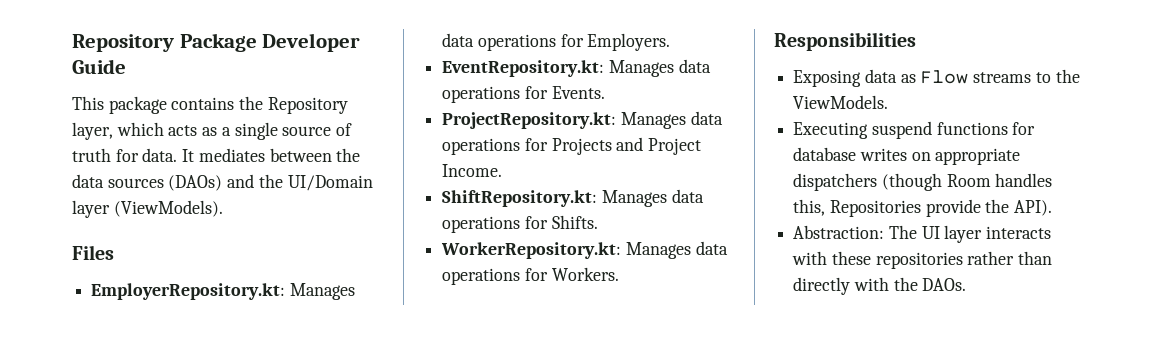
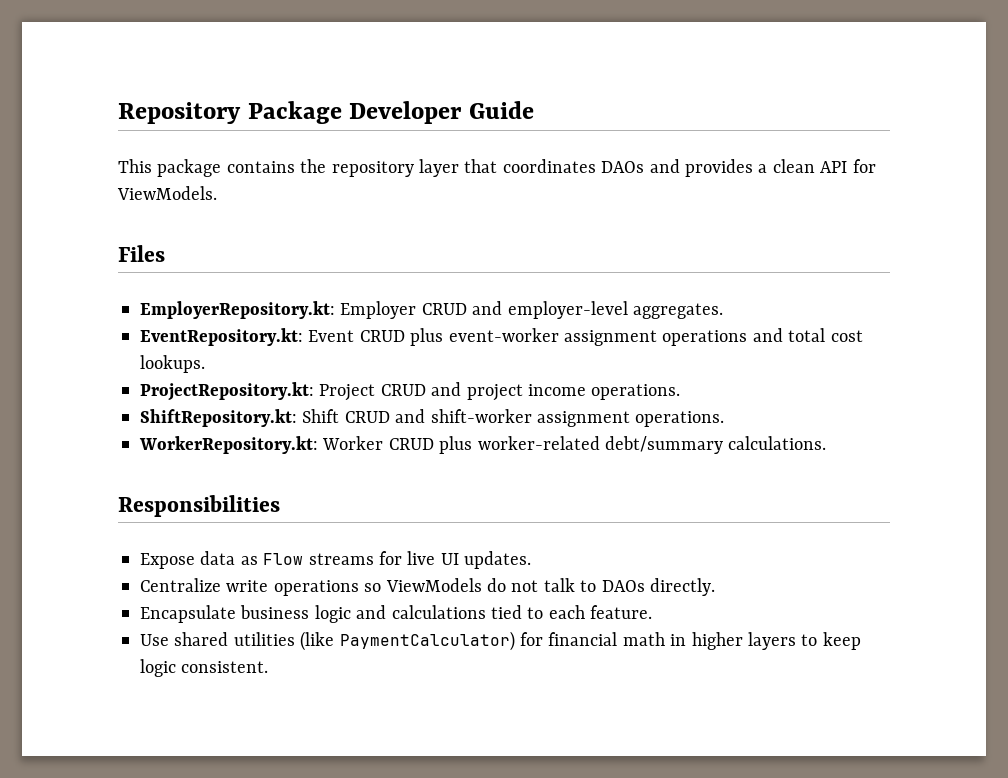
[267,97,348,114] [72,122,353,140] [72,148,361,162] [72,174,373,191] [72,200,223,218] [72,245,114,260] [91,283,355,300] [442,33,671,51] [442,59,711,77] [442,86,605,103] [442,111,723,129] [442,137,702,155] [442,164,503,177] [442,189,704,207] [442,215,598,233] [441,241,728,259] [442,267,619,285] Repository layer, which acts as a single source of truth for data. It mediates between the data sources (DAOs) and the UI/Domain layer (ViewModels). // Files // EmployerRepository.kt: Manages data operations for Employers. // EventRepository.kt: Manages data operations for Events. // ProjectRepository.kt: Manages data operations for Projects and Project Income. // ShiftRepository.kt: Manages data operations for Shifts. // WorkerRepository.kt: Manages data operations for Workers. -> [331,159,876,177] [117,186,217,200] [118,245,165,262] [140,301,723,319] [140,328,863,346] [140,355,205,373] [140,382,681,401] [140,409,725,427] [139,436,827,454] repository layer that coordinates DAOs and provides a clean API for ViewModels. // Files // EmployerRepository.kt: Employer CRUD and employer-level aggregates. // EventRepository.kt: Event CRUD plus event-worker assignment operations and total cost lookups. // ProjectRepository.kt: Project CRUD and project income operations. // ShiftRepository.kt: Shift CRUD and shift-worker assignment operations. // WorkerRepository.kt: Worker CRUD plus worker-related debt/summary calculations.
[793,70,862,87] Exposing -> [140,553,195,569] Expose
[1035,69,1080,83] [793,95,889,109] [793,121,1036,139] [793,147,1021,165] [793,173,1053,191] [793,199,1053,217] [793,225,1052,243] [792,251,1053,269] [793,277,967,295] to the ViewModels. // Executing suspend functions for database writes on appropriate dispatchers (though Room handles this, Repositories provide the API). // Abstraction: The UI layer interacts with these repositories rather than directly with the DAOs. -> [379,551,532,569] [140,578,715,596] [140,605,653,623] [140,631,861,651] [140,659,269,677] for live UI updates. // Centralize write operations so ViewModels do not talk to DAOs directly. // Encapsulate business logic and calculations tied to each feature. // Use shared utilities (like PaymentCalculator) for financial math in higher layers to keep logic consistent.

